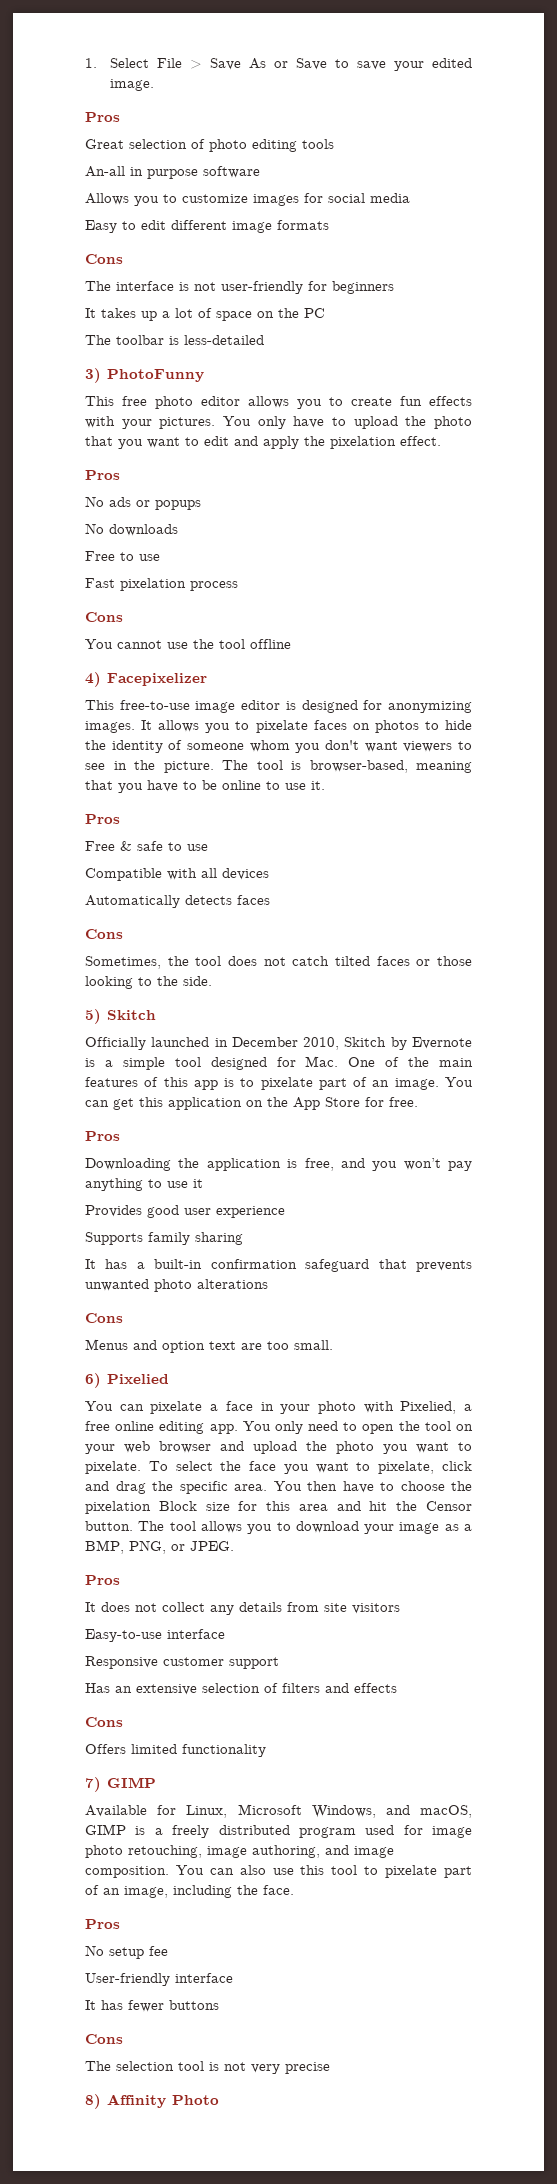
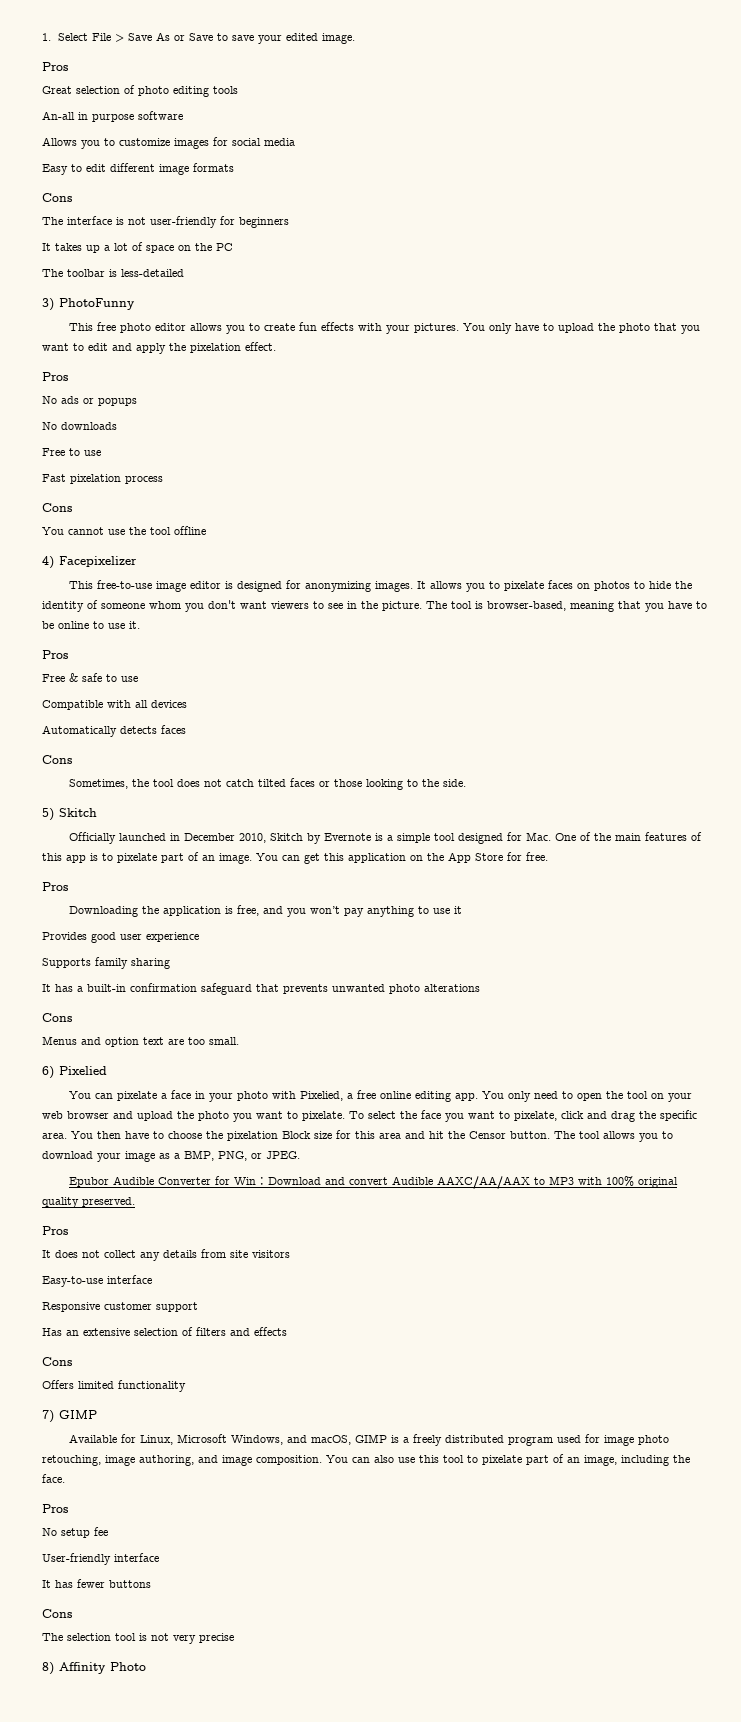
(234, 1546) none -> [69,1176,679,1189] [42,1197,135,1208] // Epubor Audible Converter for Win：Download and convert Audible AAXC/AA/AAX to MP3 with 100% original quality preserved.

